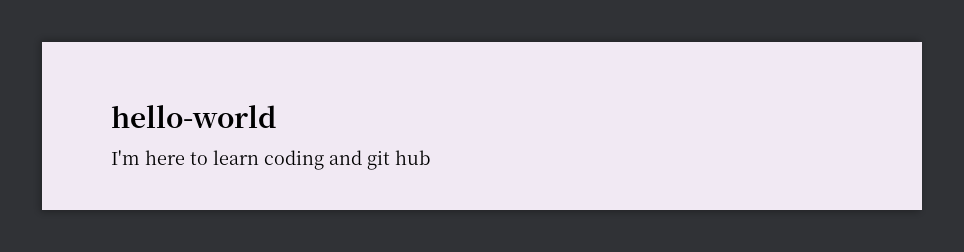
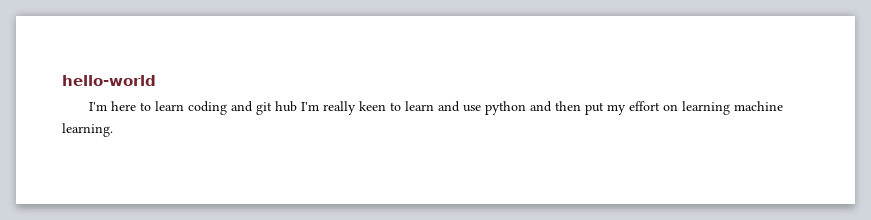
(430, 157) none -> [301,101,784,115] [62,123,113,137] I'm really keen to learn and use python and then put my effort on learning machine learning.

